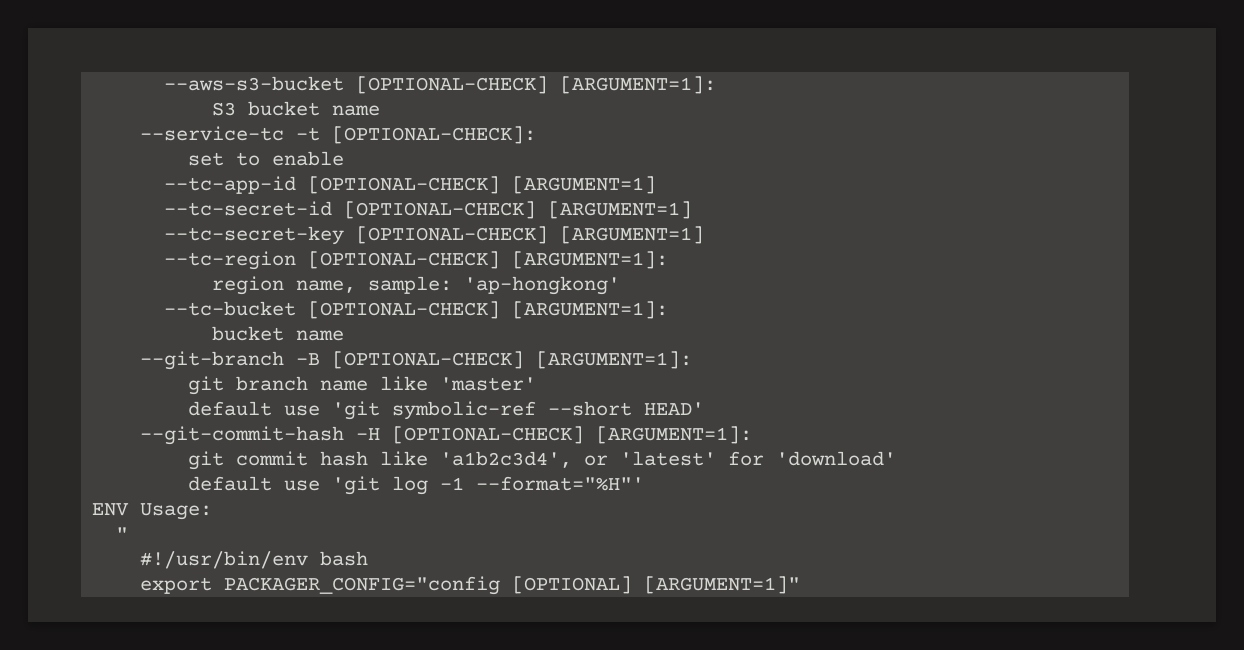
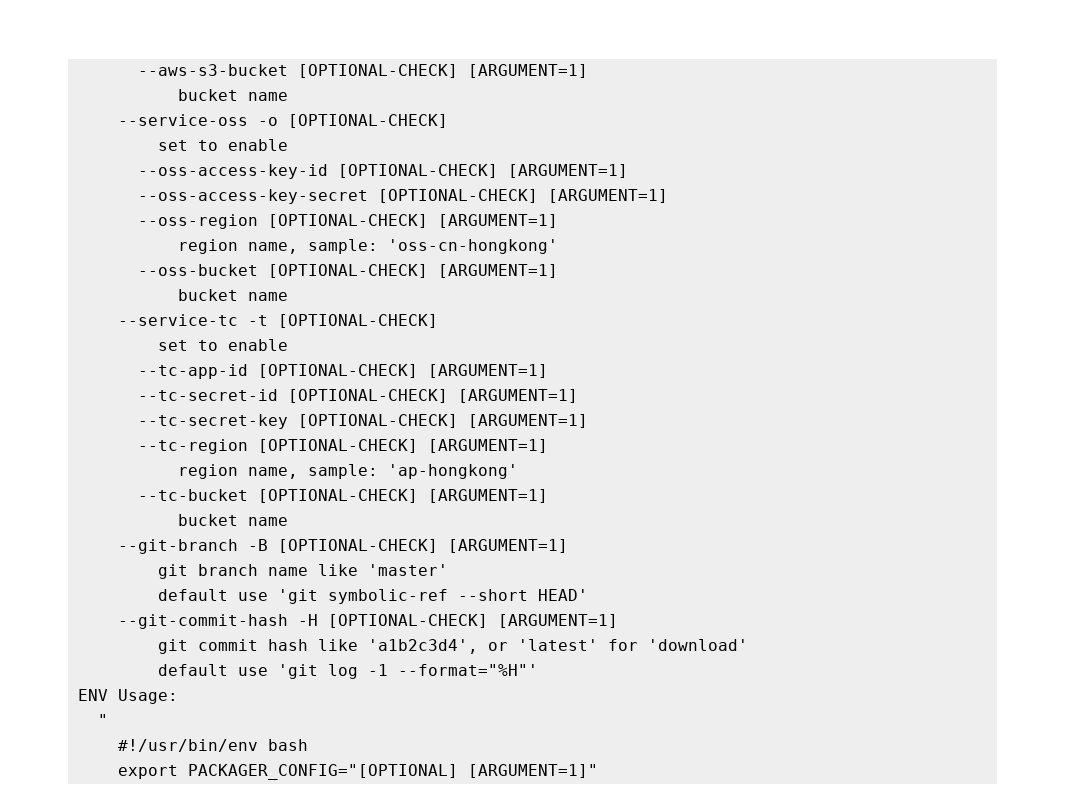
[559,76,716,94] [211,102,236,116] [ARGUMENT=1]: // S3 -> [467,64,588,78] [177,89,288,101] [117,114,448,128] [157,139,288,151] [137,164,628,179] [137,189,668,204] [137,214,558,229] [177,239,558,254] [137,264,558,278] [ARGUMENT=1] // bucket name // --service-oss -o [OPTIONAL-CHECK] // set to enable // --oss-access-key-id [OPTIONAL-CHECK] [ARGUMENT=1] // --oss-access-key-secret [OPTIONAL-CHECK] [ARGUMENT=1] // --oss-region [OPTIONAL-CHECK] [ARGUMENT=1] // region name, sample: 'oss-cn-hongkong' // --oss-bucket [OPTIONAL-CHECK] [ARGUMENT=1] //
[331,126,536,144] [OPTIONAL-CHECK]: -> [277,314,438,328] [OPTIONAL-CHECK]
[511,251,668,269] [ARGUMENT=1]: -> [427,439,548,453] [ARGUMENT=1]
[511,301,668,319] [ARGUMENT=1]: -> [427,489,548,503] [ARGUMENT=1]
[535,351,692,369] [ARGUMENT=1]: -> [447,539,568,553] [ARGUMENT=1]
[595,426,752,444] [ARGUMENT=1]: -> [497,614,618,628] [ARGUMENT=1]
[223,576,632,595] PACKAGER_CONFIG="config [OPTIONAL] -> [187,764,458,780] PACKAGER_CONFIG="[OPTIONAL]

